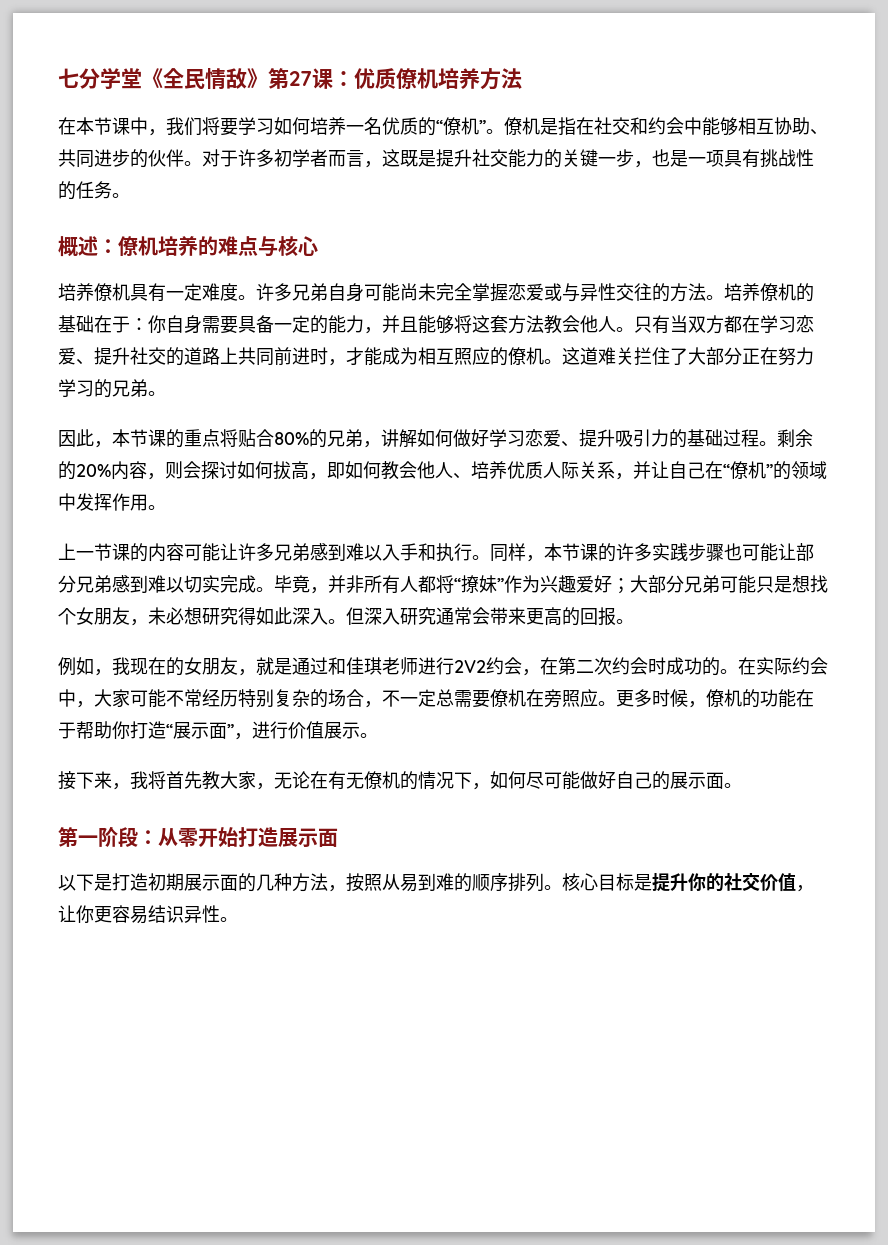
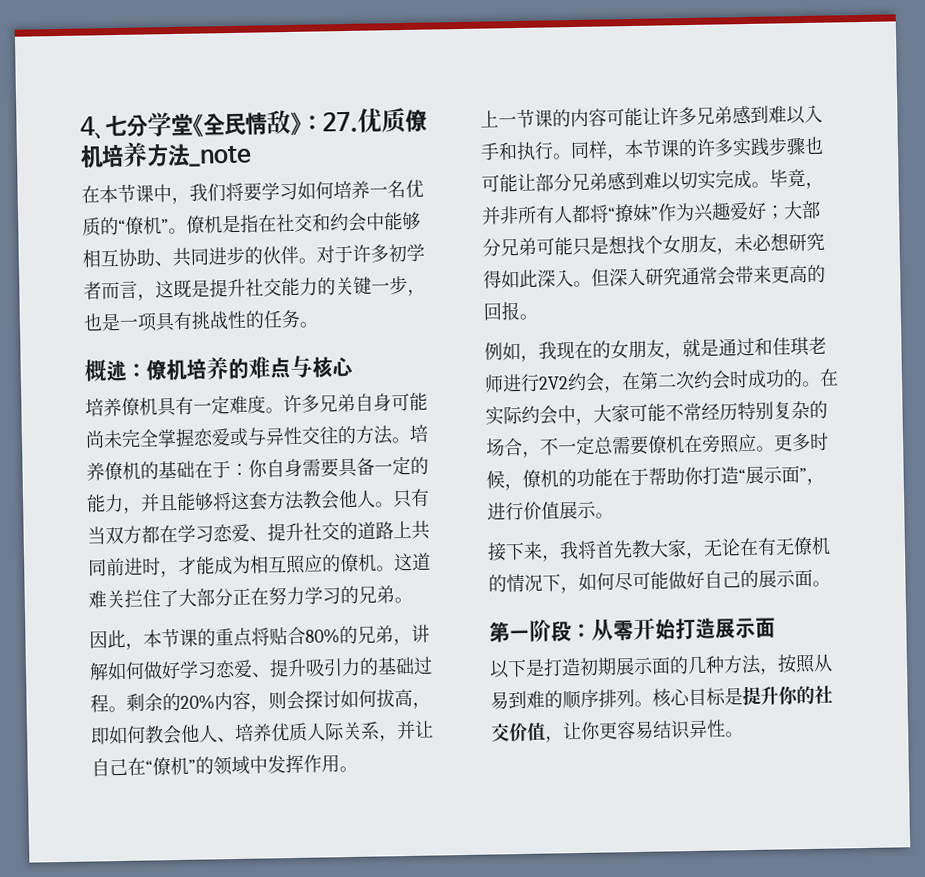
(58, 78) none -> [80,116,106,140] 4、
[268,68,354,89] 第27课： -> [301,111,358,133] ：27.
(522, 78) none -> [188,145,252,167] _note

